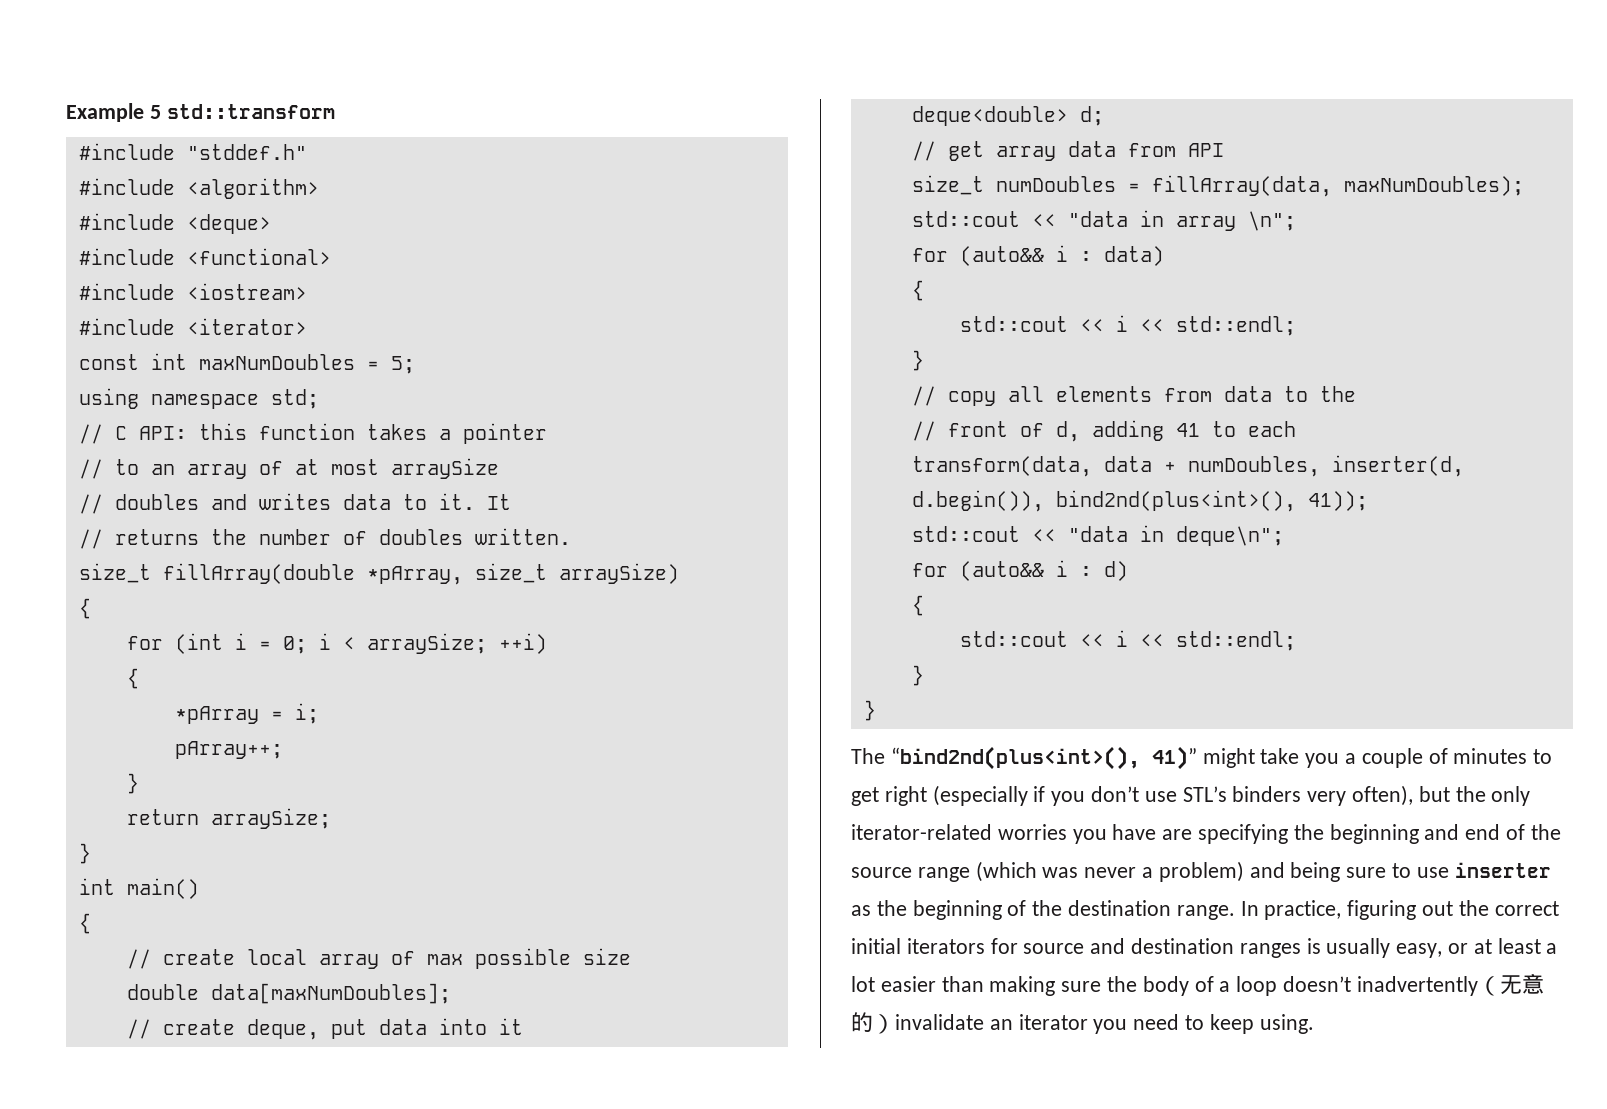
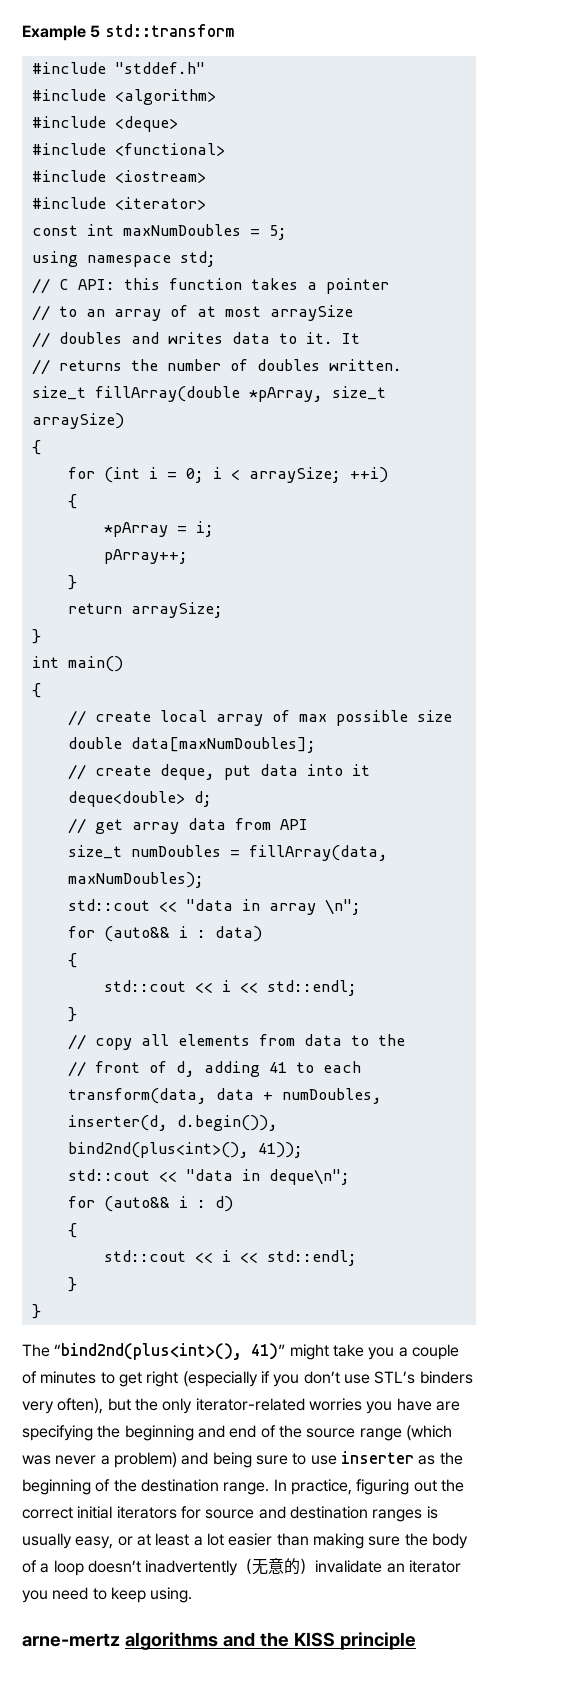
(1314, 1024) none -> [22,1632,416,1650] // arne-mertz algorithms and the KISS principle

